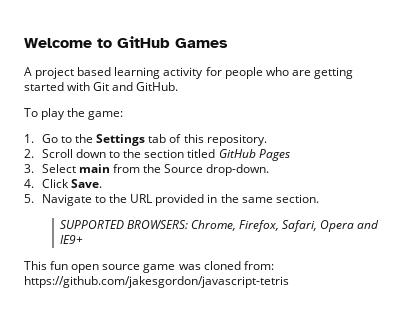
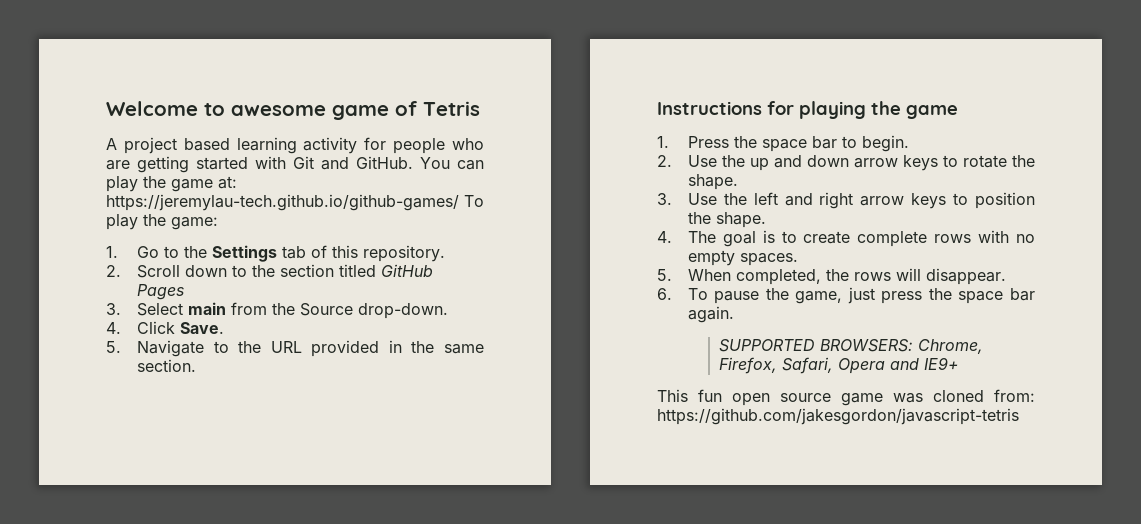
[117,36,228,48] GitHub Games -> [231,101,480,120] awesome game of Tetris
(179, 86) // -> [420,157,484,170] [106,176,237,192] [106,194,459,211] You can play the game at: https://jeremylau-tech.github.io/github-games/
(319, 198) none -> [657,101,958,119] [657,135,909,152] [657,155,1035,171] [687,174,738,190] [657,192,1035,209] [687,212,766,228] [657,230,1035,247] [687,250,798,266] [657,268,1006,285] [657,287,1035,304] [687,306,734,323] // Instructions for playing the game // 1. Press the space bar to begin. // 2. Use the up and down arrow keys to rotate the shape. // 3. Use the left and right arrow keys to position the shape. // 4. The goal is to create complete rows with no empty spaces. // 5. When completed, the rows will disappear. // 6. To pause the game, just press the space bar again.

